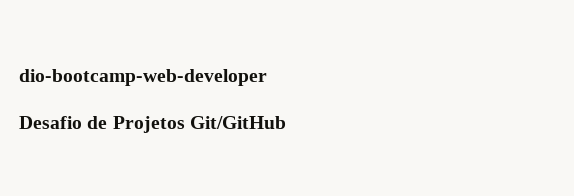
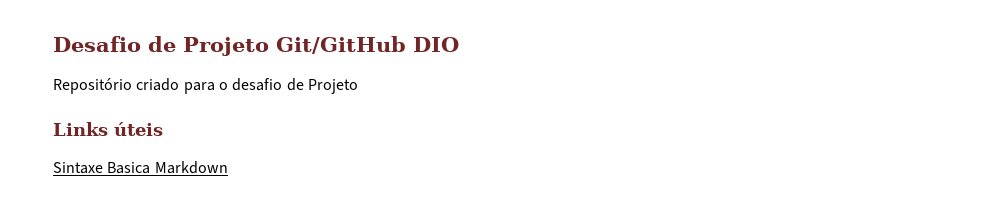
[19,69,267,86] dio-bootcamp-web-developer // -> (53, 44) none
[112,116,286,133] Projetos Git/GitHub -> [183,36,459,56] [53,78,358,94] [53,122,163,136] [53,161,228,174] Projeto Git/GitHub DIO // Repositório criado para o desafio de Projeto // Links úteis // Sintaxe Basica Markdown

